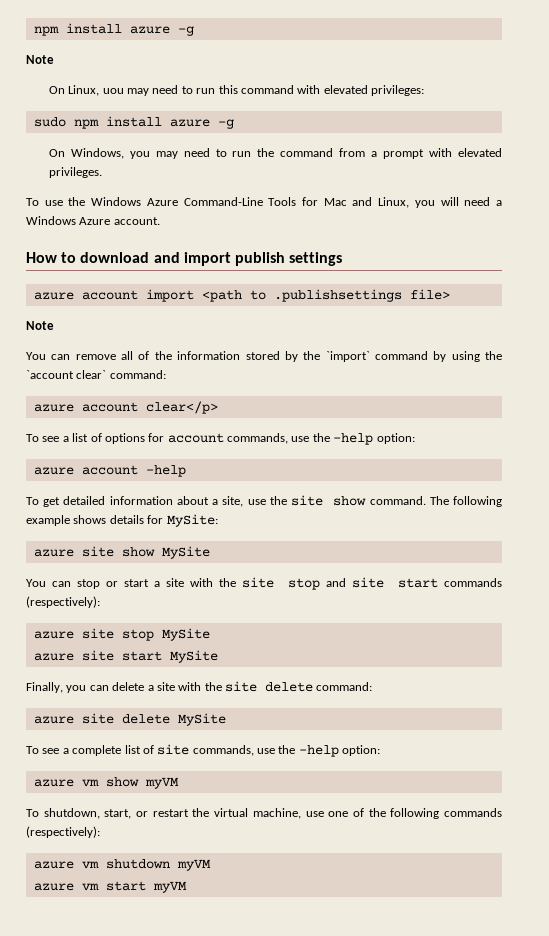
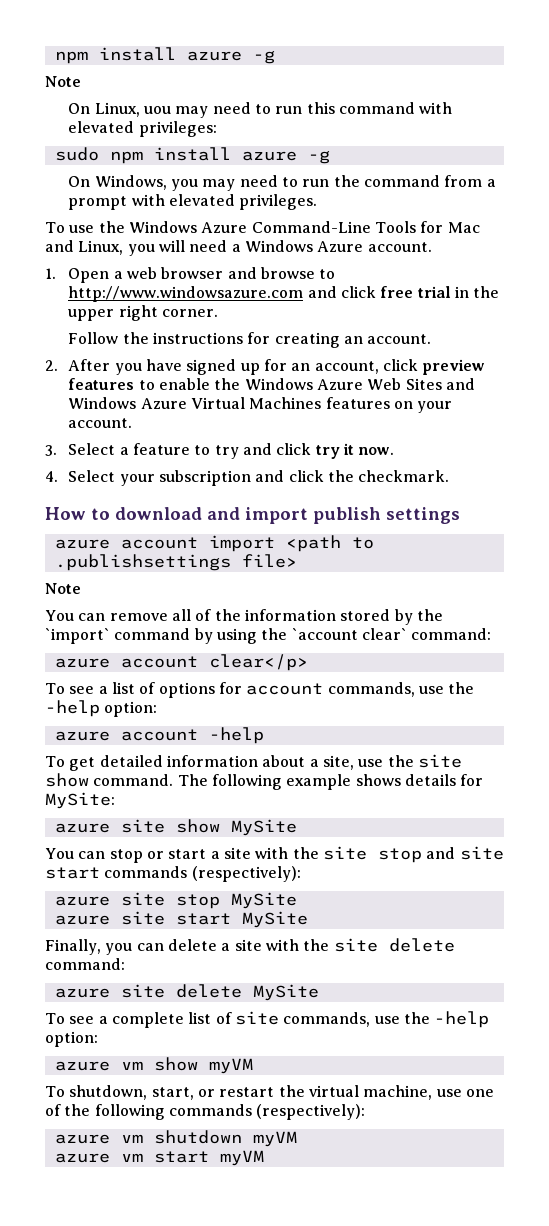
(160, 221) none -> [45,267,336,283] [68,286,500,302] [68,305,219,321] [68,332,432,348] [45,359,486,375] [68,378,476,390] [68,397,453,413] [68,418,133,428] [45,443,395,459] [45,470,450,486] // 1. Open a web browser and browse to http://www.windowsazure.com and click free trial in the upper right corner. // Follow the instructions for creating an account. // 2. After you have signed up for an account, click preview features to enable the Windows Azure Web Sites and Windows Azure Virtual Machines features on your account. // 3. Select a feature to try and click try it now. // 4. Select your subscription and click the checkmark.

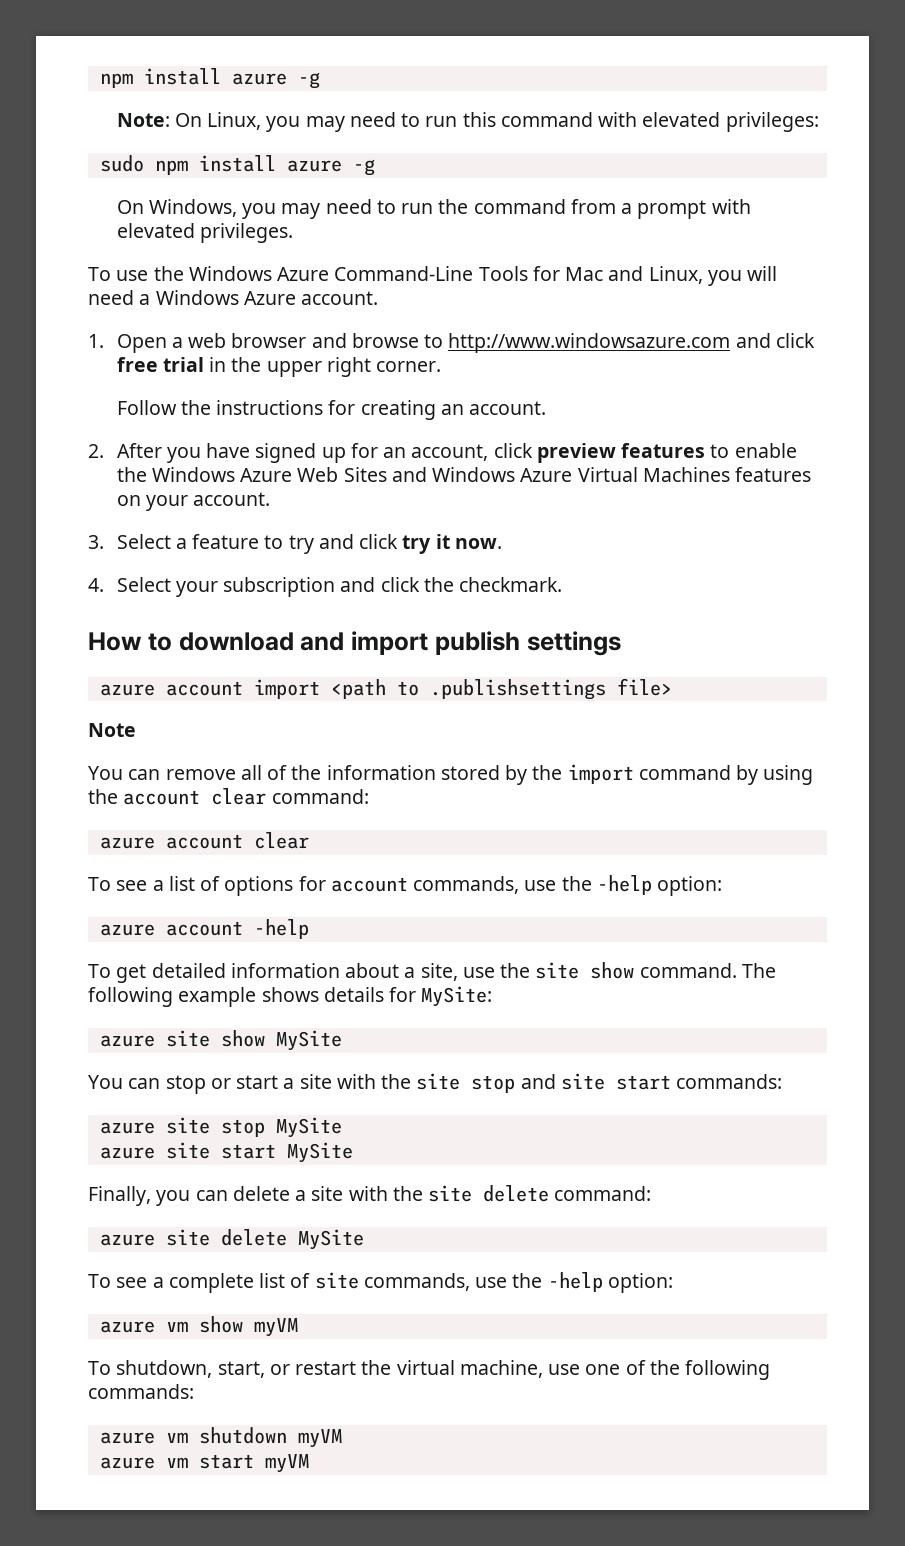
[54,47,275,64] [45,76,81,87] npm install azure -g // Note // -> [99,68,320,89] [116,113,170,127] npm install azure -g // Note:
[144,106,172,114] uou -> [266,116,301,132] you
[45,628,110,644] `import` -> [567,764,634,784] import
[291,628,407,640] `account clear` -> [123,788,267,805] account clear
[208,654,308,671] clear</p> -> [253,832,309,849] clear
[104,866,301,882] commands (respectively): -> [676,1074,783,1089] commands:
[168,1104,366,1120] commands (respectively): -> [88,1384,194,1399] commands:

